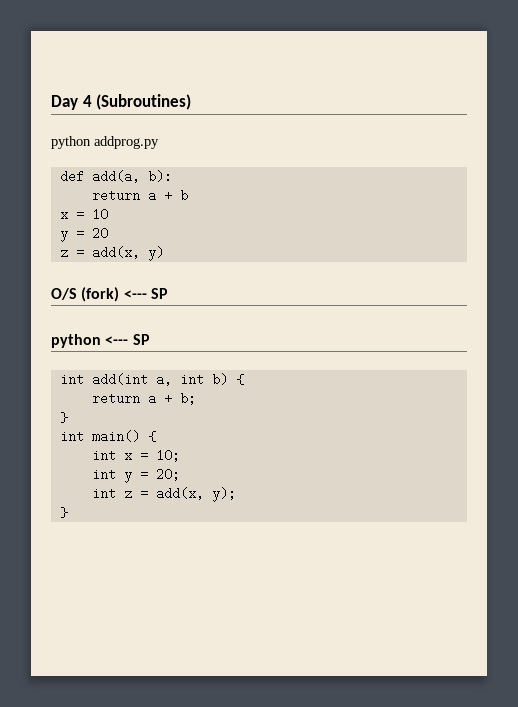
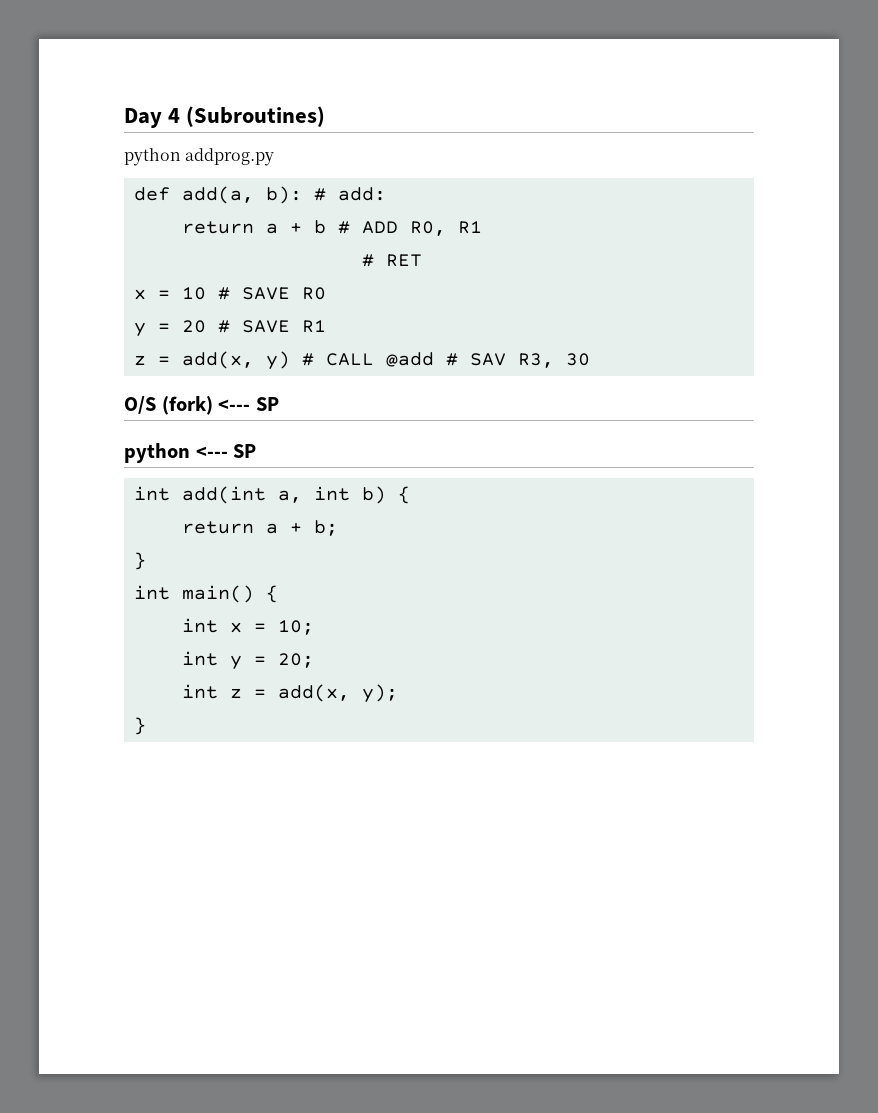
(172, 176) none -> [313,187,386,201] # add:
(188, 195) none -> [337,221,482,236] [361,254,422,267] # ADD R0, R1 // # RET
(108, 214) none -> [217,287,326,300] # SAVE R0
(108, 233) none -> [217,320,326,333] # SAVE R1
(164, 253) none -> [301,352,590,368] # CALL @add # SAV R3, 30

